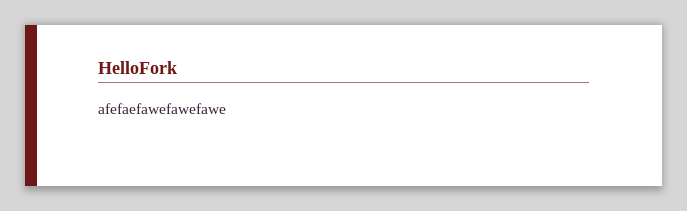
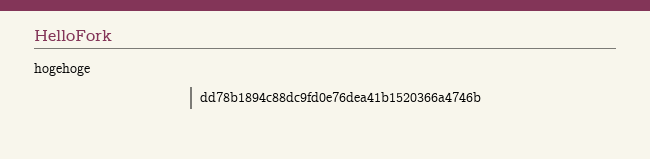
[98,103,226,114] afefaefawefawefawe -> [34,63,90,76] [200,92,482,102] hogehoge // dd78b1894c88dc9fd0e76dea41b1520366a4746b

